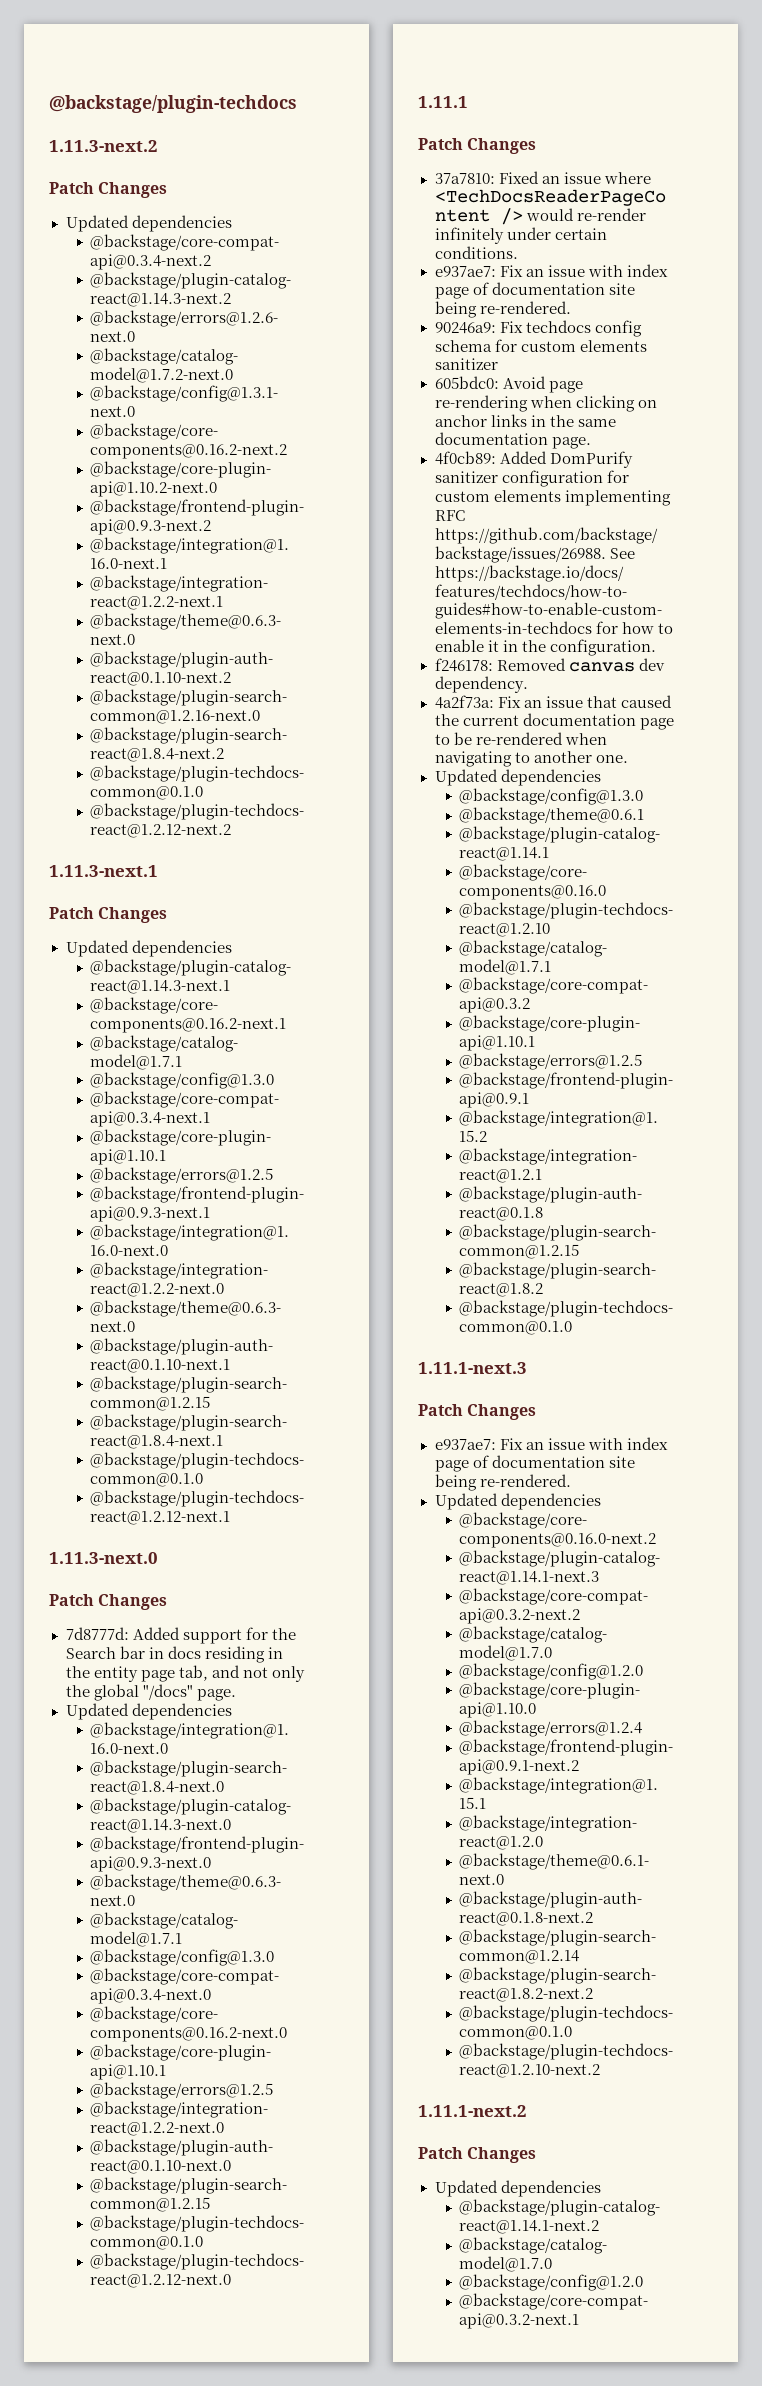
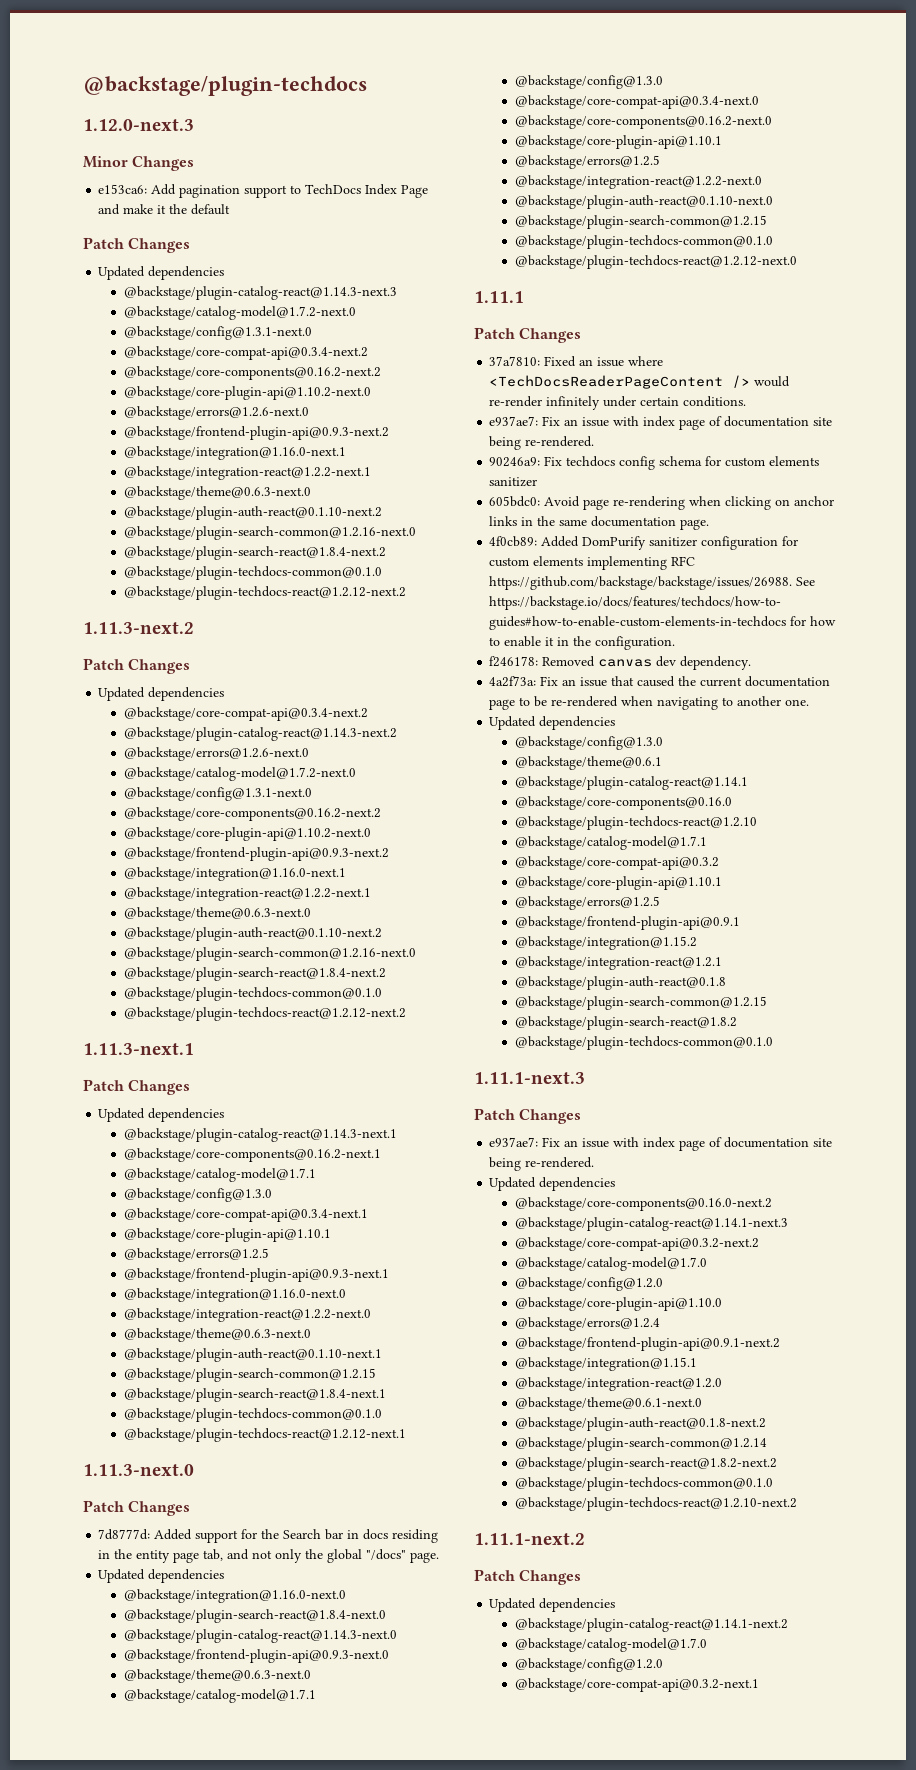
(297, 104) none -> [83,119,194,131] [83,156,195,171] [98,184,429,198] [98,204,231,215] [83,237,191,253] [98,266,225,280] [123,286,397,300] [123,306,356,320] [123,326,312,340] [123,346,368,360] [123,366,381,380] [123,386,371,400] [123,406,309,420] [123,426,389,440] [123,446,346,460] [123,466,371,480] [123,486,311,500] [123,506,382,520] [123,526,416,540] [123,546,386,560] [123,566,382,580] [123,586,406,600] // 1.12.0-next.3 // Minor Changes // e153ca6: Add pagination support to TechDocs Index Page and make it the default // Patch Changes // Updated dependencies // @backstage/plugin-catalog-react@1.14.3-next.3 // @backstage/catalog-model@1.7.2-next.0 // @backstage/config@1.3.1-next.0 // @backstage/core-compat-api@0.3.4-next.2 // @backstage/core-components@0.16.2-next.2 // @backstage/core-plugin-api@1.10.2-next.0 // @backstage/errors@1.2.6-next.0 // @backstage/frontend-plugin-api@0.9.3-next.2 // @backstage/integration@1.16.0-next.1 // @backstage/integration-react@1.2.2-next.1 // @backstage/theme@0.6.3-next.0 // @backstage/plugin-auth-react@0.1.10-next.2 // @backstage/plugin-search-common@1.2.16-next.0 // @backstage/plugin-search-react@1.8.4-next.2 // @backstage/plugin-techdocs-common@0.1.0 // @backstage/plugin-techdocs-react@1.2.12-next.2

